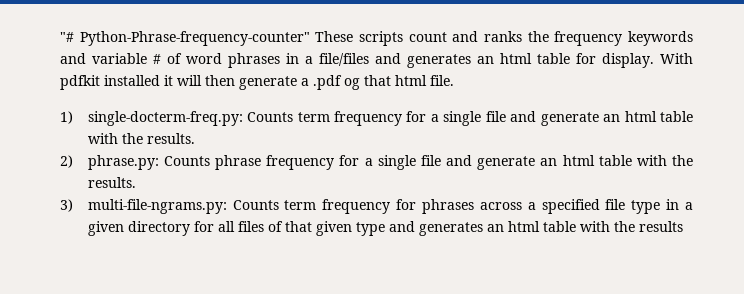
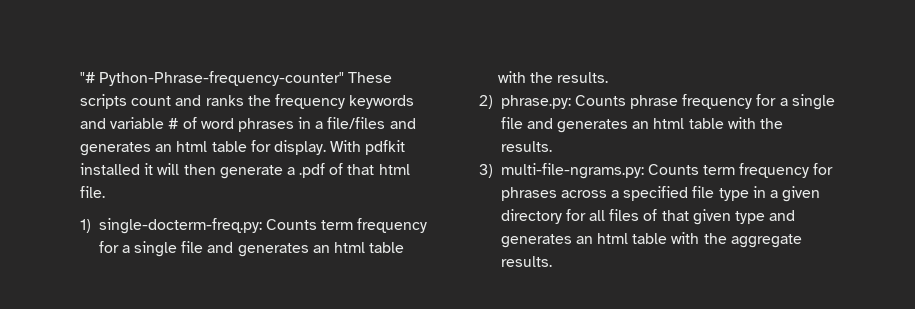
[344,78,360,90] og -> [329,163,344,175] of
[540,112,599,126] generate -> [237,243,309,257] generates
[477,156,536,170] generate -> [557,119,629,133] generates
[638,221,683,232] results -> [730,234,802,248] [500,256,552,267] aggregate results.

